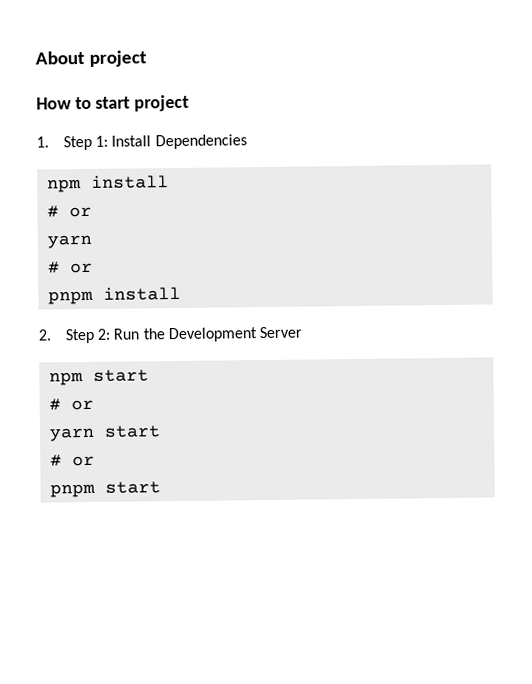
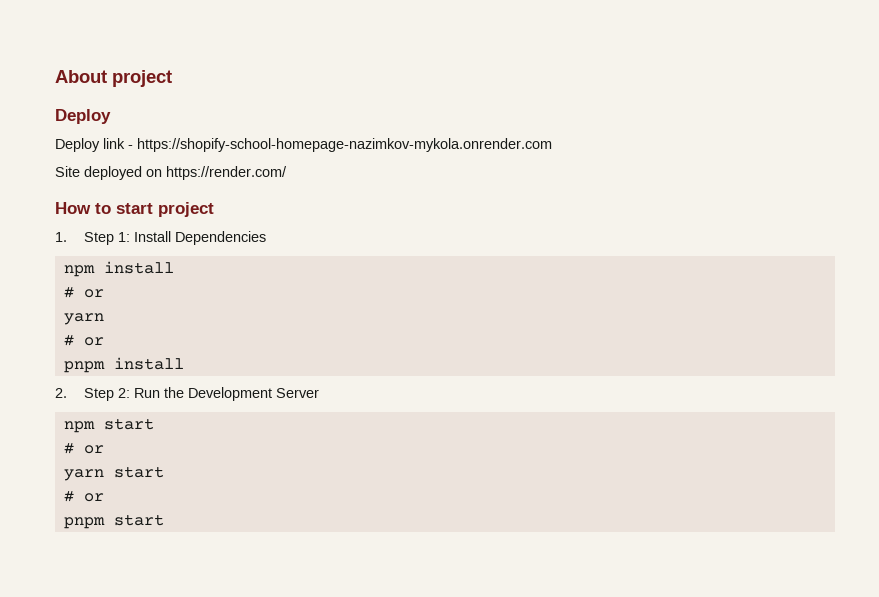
(147, 58) none -> [55,109,111,124] [55,138,552,152] [55,166,287,180] // Deploy // Deploy link - https://shopify-school-homepage-nazimkov-mykola.onrender.com // Site deployed on https://render.com/

